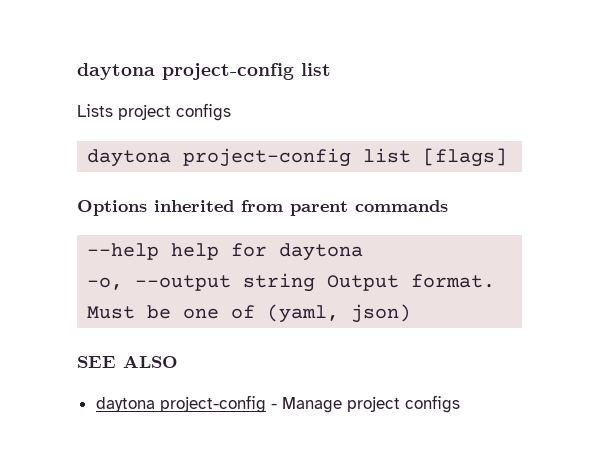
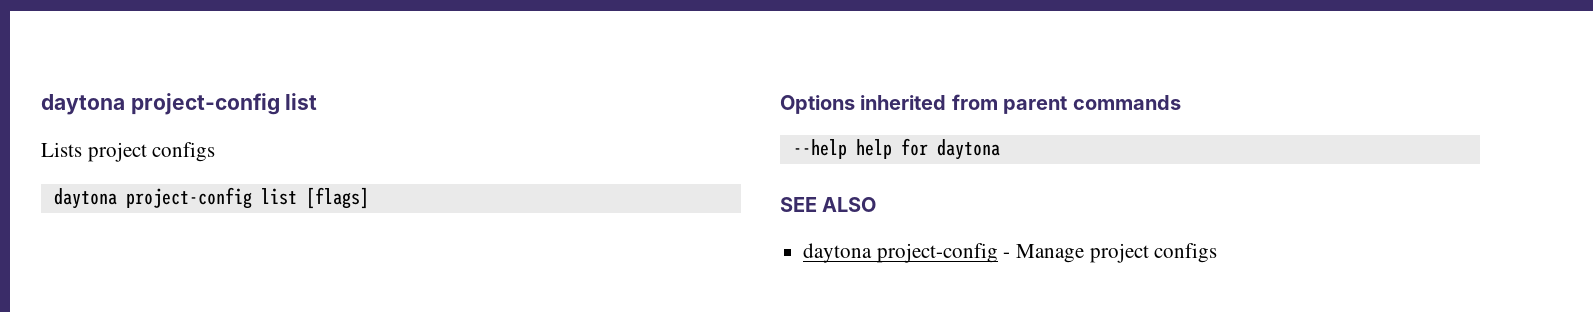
[87,273,496,292] [87,304,412,323] // -o, --output string Output format. Must be one of (yaml, json) -> (1000, 149) none

